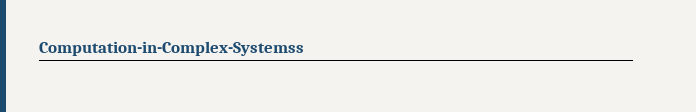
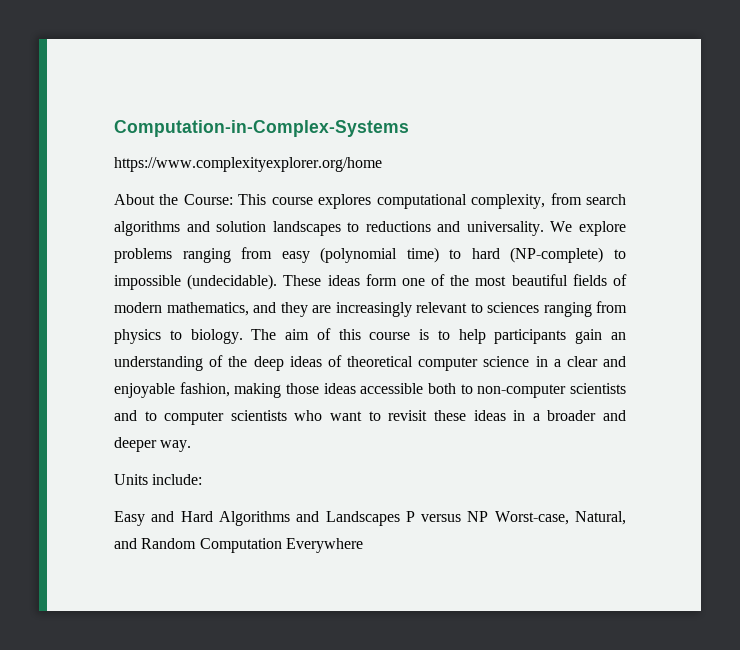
[39,41,304,56] Computation-in-Complex-Systemss -> [114,120,409,137] [114,157,382,172] [114,193,626,209] [114,221,626,236] [114,247,626,263] [114,274,627,290] [114,301,627,317] [114,328,626,344] [114,355,627,371] [114,382,626,398] [114,410,627,425] [114,437,192,452] [114,474,203,485] [114,511,626,526] [114,538,363,553] Computation-in-Complex-Systems // https://www.complexityexplorer.org/home // About the Course: This course explores computational complexity, from search algorithms and solution landscapes to reductions and universality. We explore problems ranging from easy (polynomial time) to hard (NP-complete) to impossible (undecidable). These ideas form one of the most beautiful fields of modern mathematics, and they are increasingly relevant to sciences ranging from physics to biology. The aim of this course is to help participants gain an understanding of the deep ideas of theoretical computer science in a clear and enjoyable fashion, making those ideas accessible both to non-computer scientists and to computer scientists who want to revisit these ideas in a broader and deeper way. // Units include: // Easy and Hard Algorithms and Landscapes P versus NP Worst-case, Natural, and Random Computation Everywhere

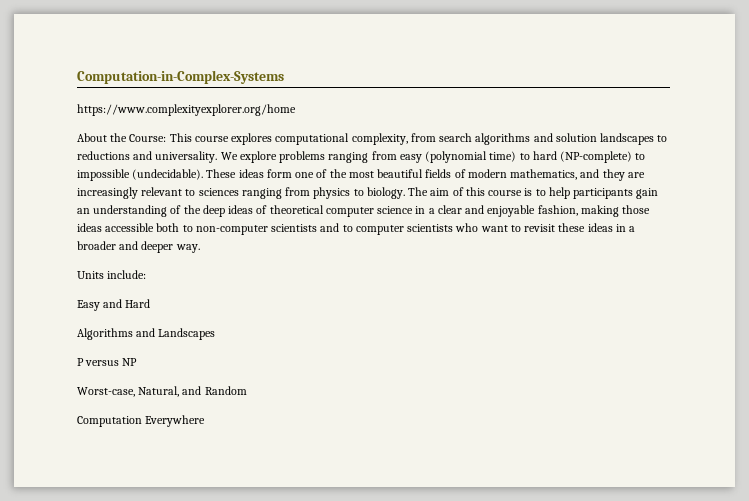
(213, 516) none -> (151, 303) //
(400, 518) none -> (216, 334) //
(489, 516) none -> (138, 362) //
(197, 543) none -> (247, 390) //

